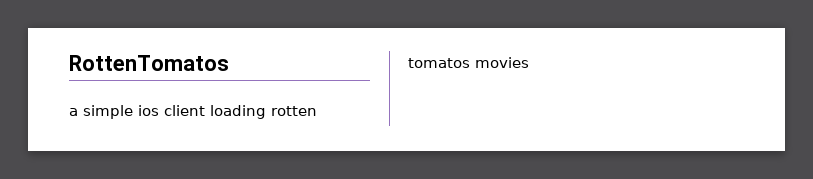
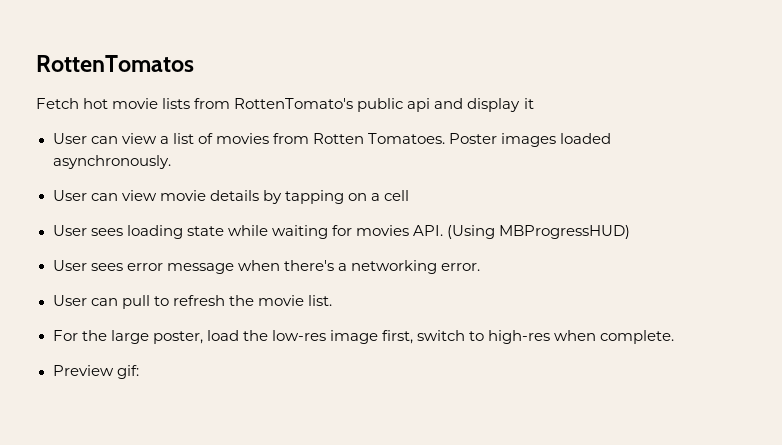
[69,105,317,119] [408,57,529,68] a simple ios client loading rotten tomatos movies -> [36,98,534,112] [52,133,612,147] [52,155,171,169] [52,190,409,204] [52,225,630,239] [52,260,480,274] [52,295,332,309] [52,330,675,344] [52,365,139,379] Fetch hot movie lists from RottenTomato's public api and display it // User can view a list of movies from Rotten Tomatoes. Poster images loaded asynchronously. // User can view movie details by tapping on a cell // User sees loading state while waiting for movies API. (Using MBProgressHUD) // User sees error message when there's a networking error. // User can pull to refresh the movie list. // For the large poster, load the low-res image first, switch to high-res when complete. // Preview gif:

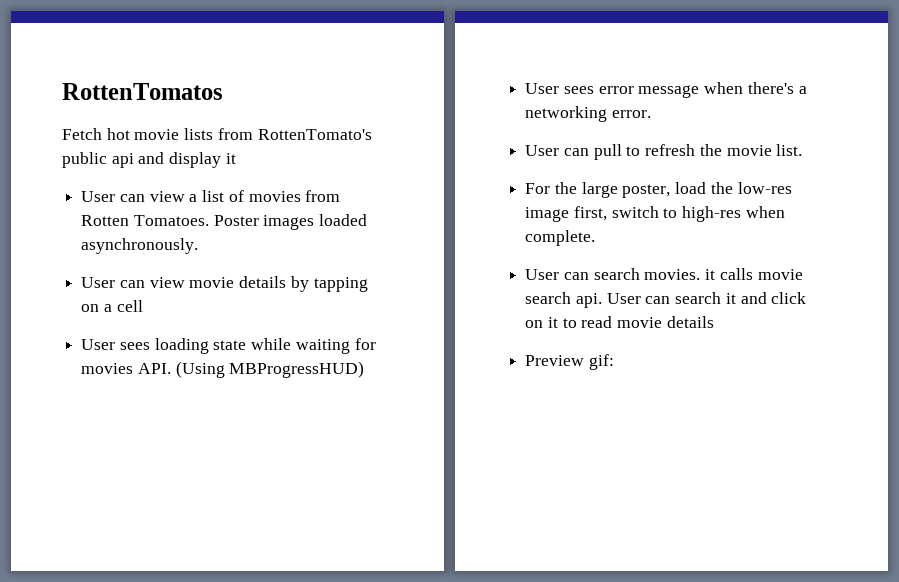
(675, 337) none -> [525,268,803,280] [525,292,807,308] [525,316,714,328] // User can search movies. it calls movie search api. User can search it and click on it to read movie details

